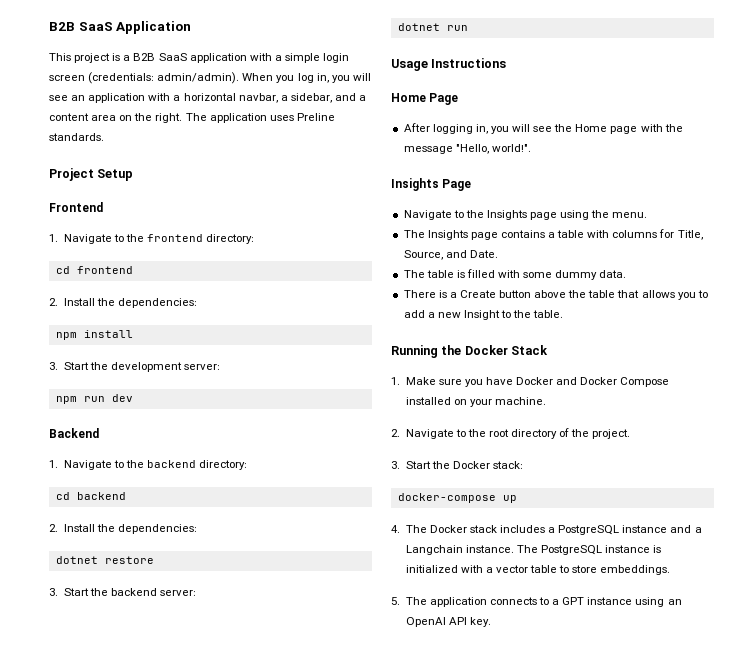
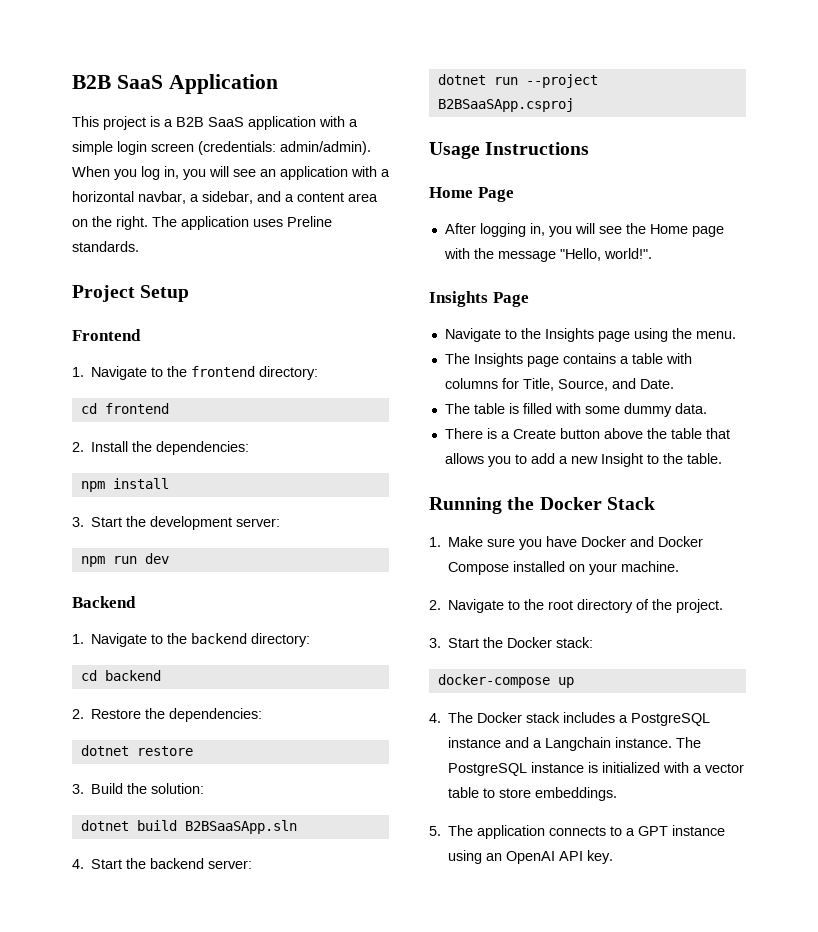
[63,524,95,532] Install -> [91,709,142,719] Restore
(58, 592) none -> [91,783,205,794] [80,820,297,834] [72,859,84,869] Build the solution: // dotnet build B2BSaaSApp.sln // 4.
(468, 28) none -> [525,74,598,88] [437,98,574,112] --project B2BSaaSApp.csproj

